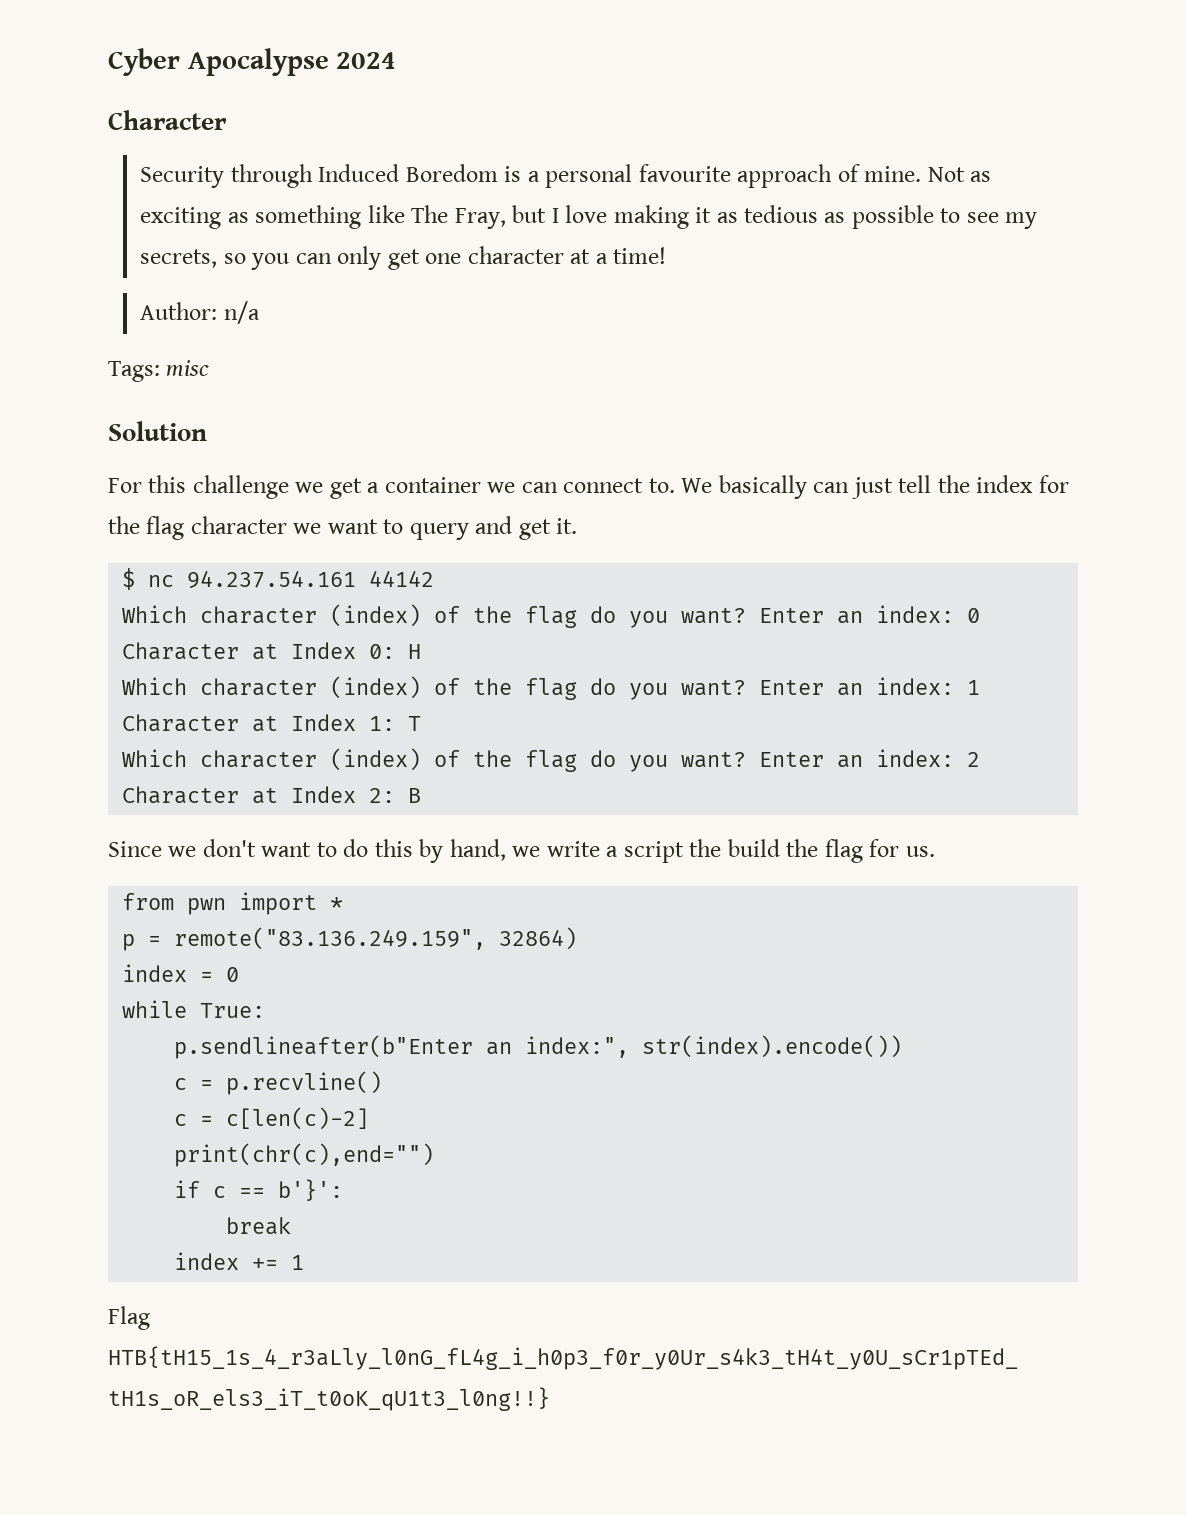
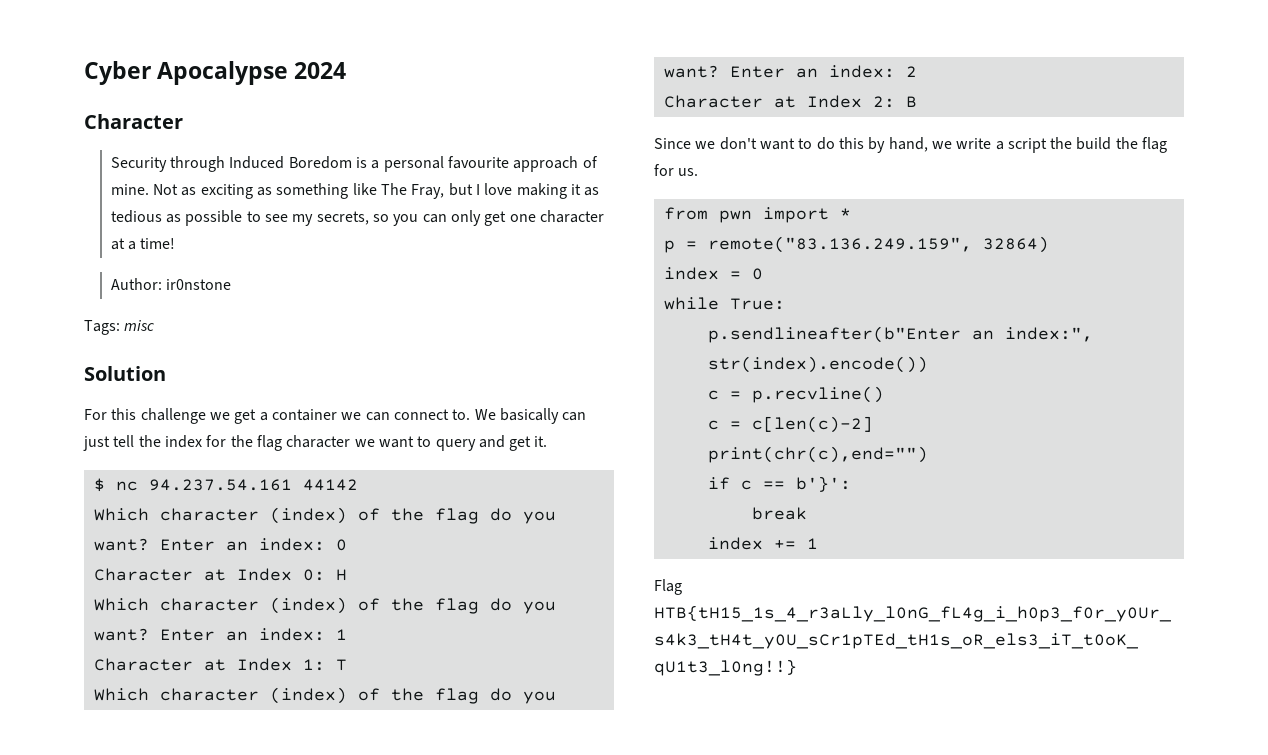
[223,301,260,324] n/a -> [166,279,232,290] ir0nstone

